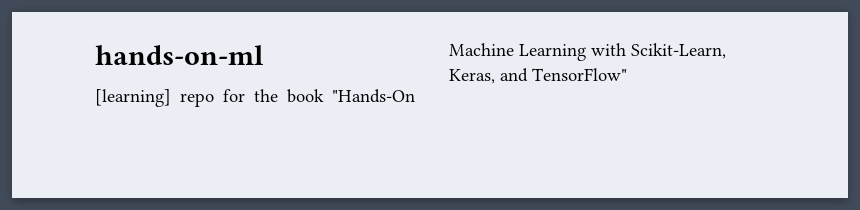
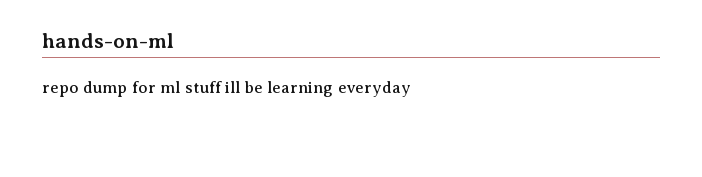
[95,89,415,107] [449,43,726,61] [449,68,627,84] [learning] repo for the book "Hands-On Machine Learning with Scikit-Learn, Keras, and TensorFlow" -> [42,81,411,97] repo dump for ml stuff ill be learning everyday

